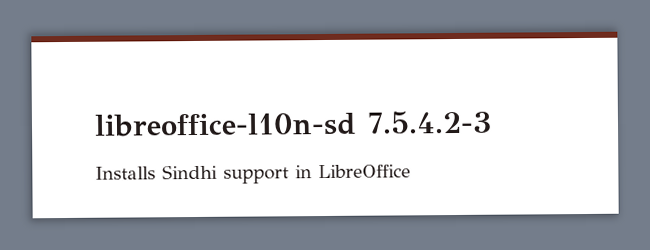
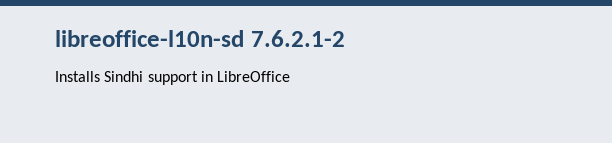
[367,110,492,134] 7.5.4.2-3 -> [250,30,345,47] 7.6.2.1-2

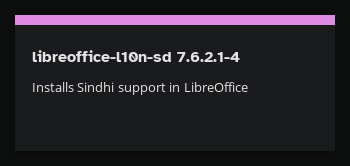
[250,30,345,47] 7.6.2.1-2 -> [177,52,240,62] 7.6.2.1-4

